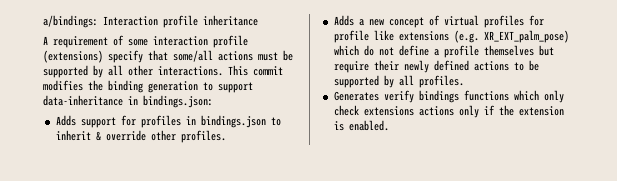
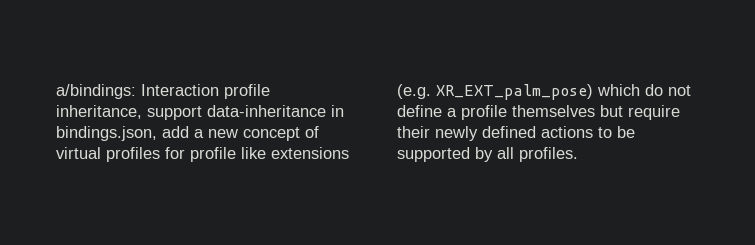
[203,15,258,26] [43,35,248,48] [43,50,293,63] [43,65,283,78] [43,80,253,93] [43,95,213,108] [55,115,281,128] [55,130,226,143] [333,15,354,26] inheritance // A requirement of some interaction profile (extensions) specify that some/all actions must be supported by all other interactions. This commit modifies the binding generation to support data-inheritance in bindings.json: // Adds support for profiles in bindings.json to inherit & override other profiles. // Adds -> [56,105,344,120] [56,126,189,141] inheritance, support data-inheritance in bindings.json, add
[333,90,564,103] [333,105,564,118] [333,120,389,131] // Generates verify bindings functions which only check extensions actions only if the extension is enabled. -> (578, 154) none

